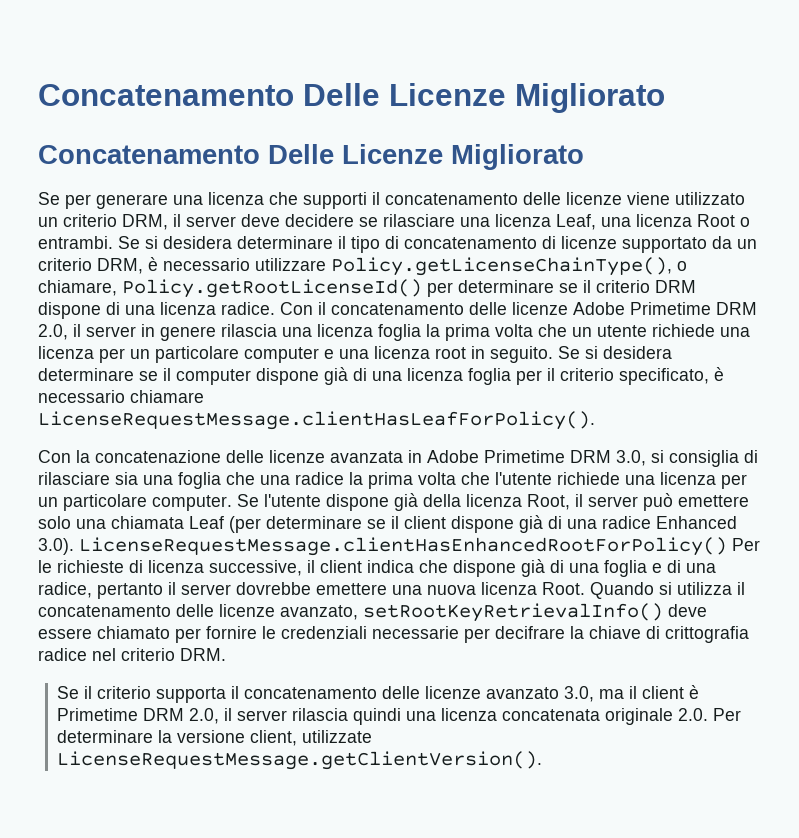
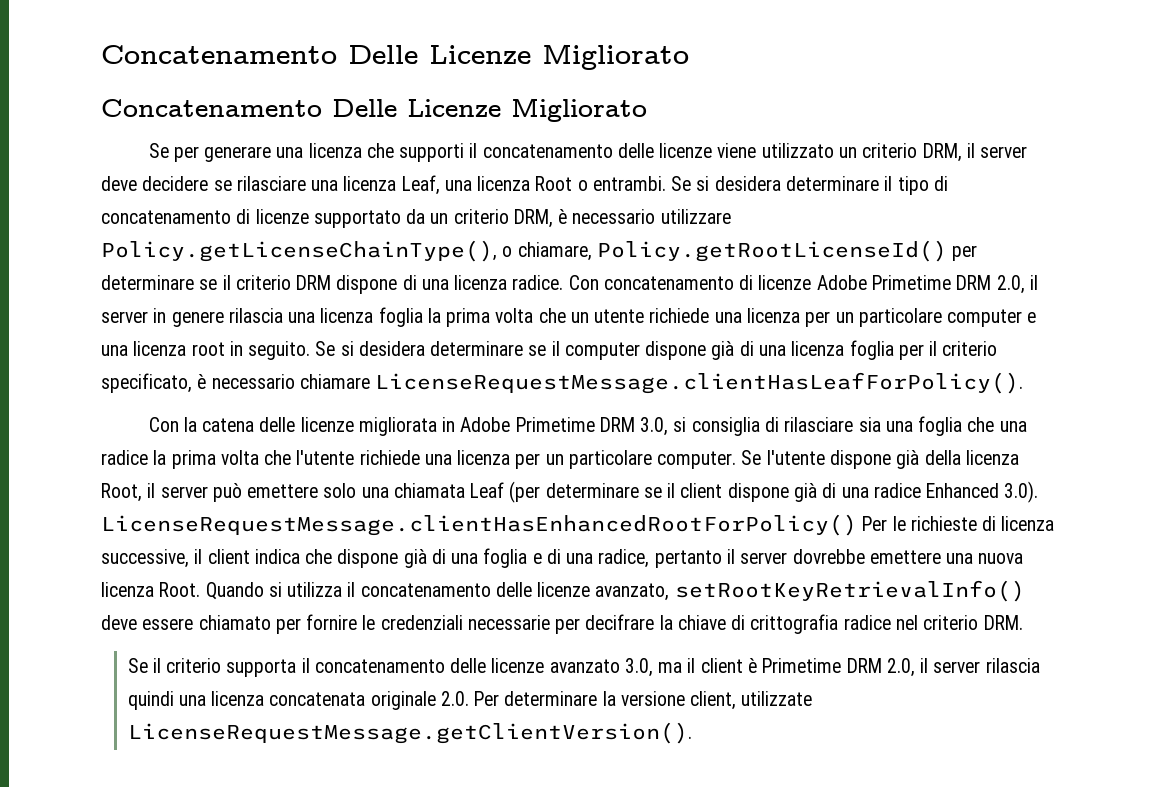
[318,302,507,315] il concatenamento delle -> [603,275,754,290] concatenamento di
[95,450,403,463] concatenazione delle licenze avanzata -> [202,417,437,436] catena delle licenze migliorata

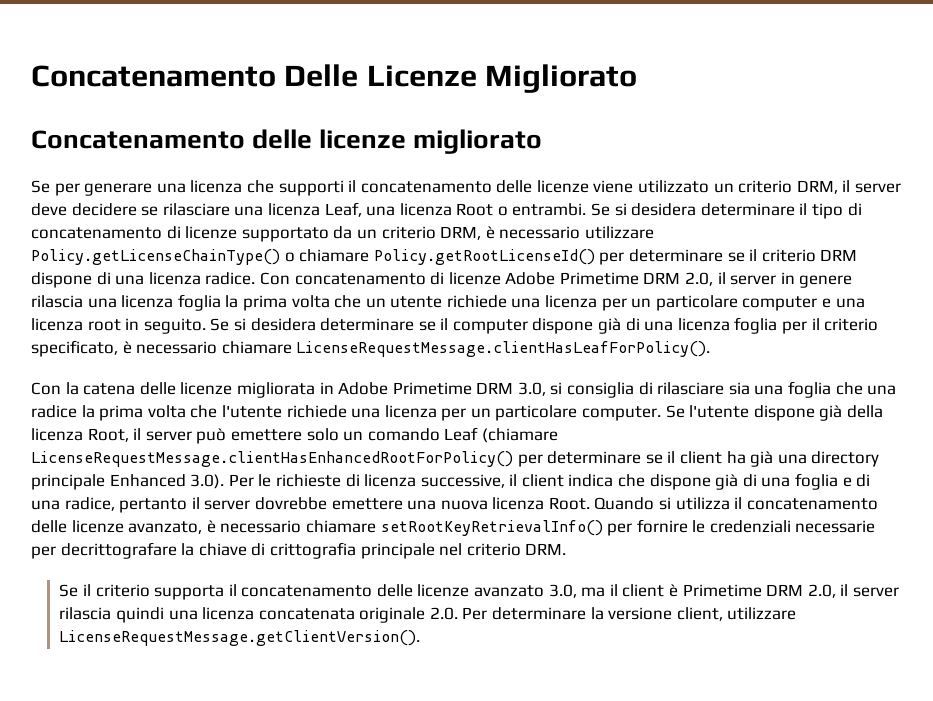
[332,98,647,122] Delle Licenze Migliorato -> [252,129,543,154] delle licenze migliorato
[101,240,592,262] Policy.getLicenseChainType(), o chiamare, -> [31,249,370,265] Policy.getLicenseChainType() o chiamare
[361,481,921,503] una chiamata Leaf (per determinare se il client dispone già di una radice -> [343,427,558,443] [31,451,880,467] [31,474,105,490] un comando Leaf (chiamare LicenseRequestMessage.clientHasEnhancedRootForPolicy() per determinare se il client ha già una directory principale
[101,514,857,536] LicenseRequestMessage.clientHasEnhancedRootForPolicy() -> (225, 481) none
[674,580,1025,602] [101,615,271,630] setRootKeyRetrievalInfo() deve essere chiamato -> [206,520,603,536] è necessario chiamare setRootKeyRetrievalInfo()
[585,614,655,630] decifrare -> [60,542,177,559] decrittografare
[843,615,891,630] radice -> [360,543,435,559] principale
[741,691,813,706] utilizzate -> [727,607,797,620] utilizzare

